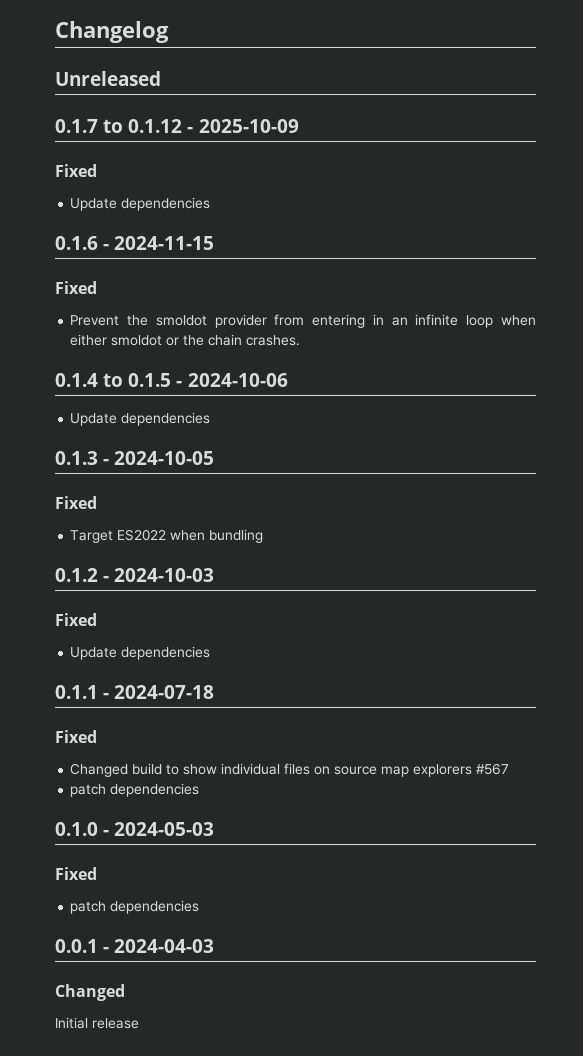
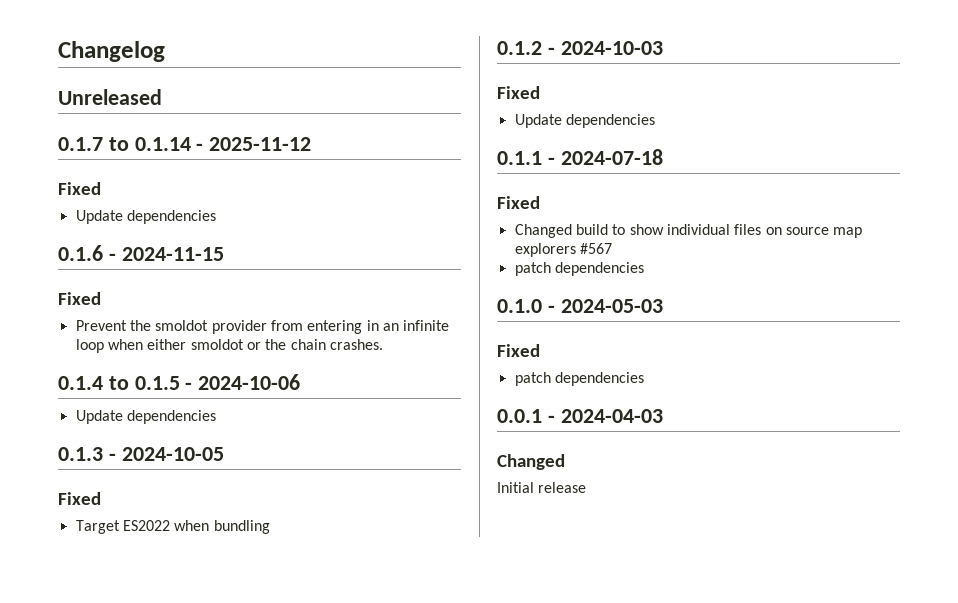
[128,119,299,133] 0.1.12 - 2025-10-09 -> [134,137,312,151] 0.1.14 - 2025-11-12

